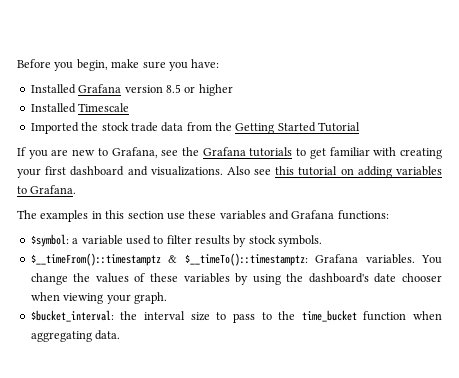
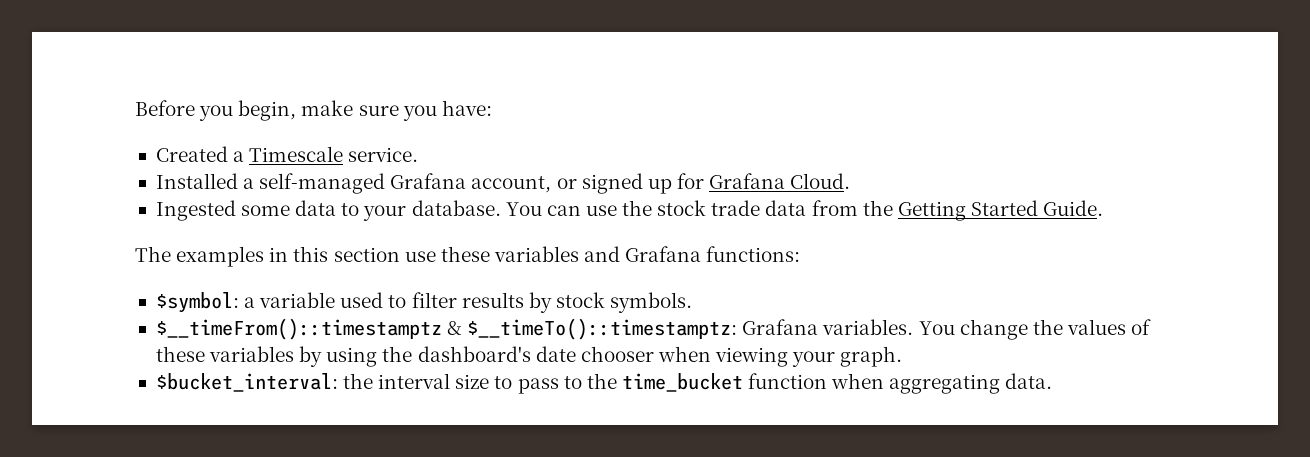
[30,84,233,96] [30,103,130,113] [30,122,79,134] Installed Grafana version 8.5 or higher // Installed Timescale // Imported -> [155,146,419,162] [155,173,851,194] [155,200,617,221] Created a Timescale service. // Installed a self-managed Grafana account, or signed up for Grafana Cloud. // Ingested some data to your database. You can use
[318,122,361,132] [17,147,443,159] [17,166,443,178] [17,185,77,194] Tutorial // If you are new to Grafana, see the Grafana tutorials to get familiar with creating your first dashboard and visualizations. Also see this tutorial on adding variables to Grafana. -> [1043,200,1104,216] Guide.

